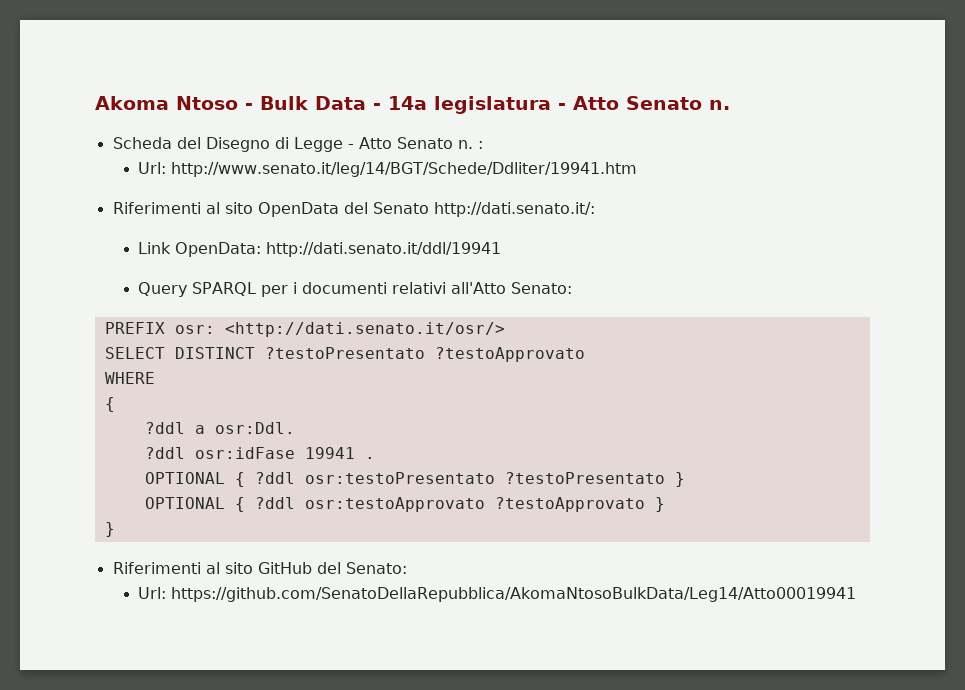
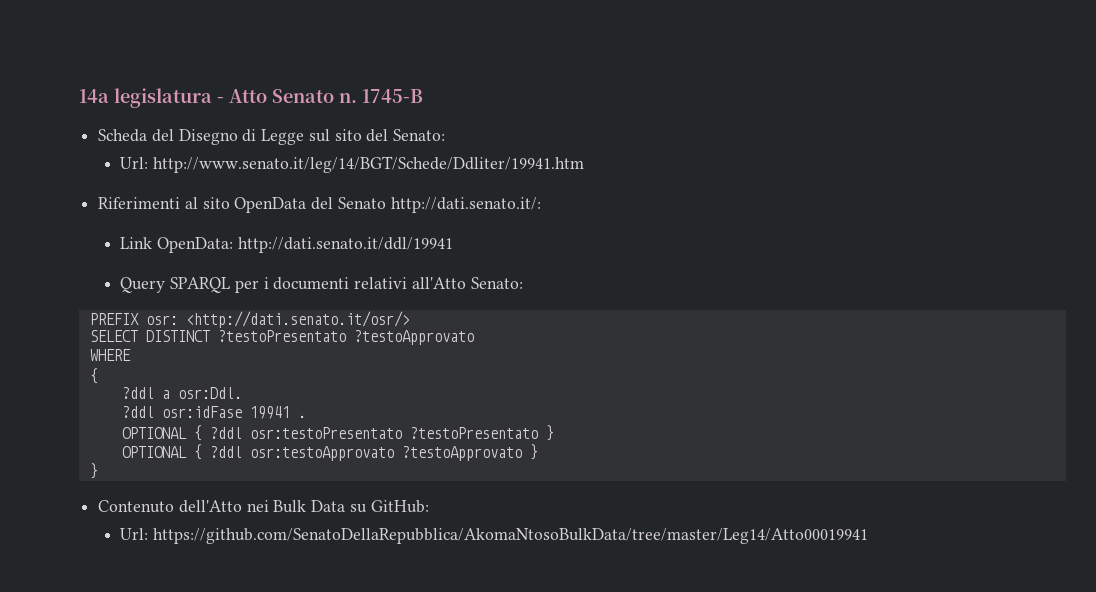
[95,96,381,110] Akoma Ntoso - Bulk Data - -> (79, 96) none
(730, 105) none -> [362,89,423,103] 1745-B
[347,137,483,149] - Atto Senato n. : -> [308,129,446,142] sul sito del Senato:
[112,562,407,574] [138,587,857,602] Riferimenti al sito GitHub del Senato: // Url: https://github.com/SenatoDellaRepubblica/AkomaNtosoBulkData/Leg14/Atto00019941 -> [98,500,429,513] [120,528,869,544] Contenuto dell'Atto nei Bulk Data su GitHub: // Url: https://github.com/SenatoDellaRepubblica/AkomaNtosoBulkData/tree/master/Leg14/Atto00019941

